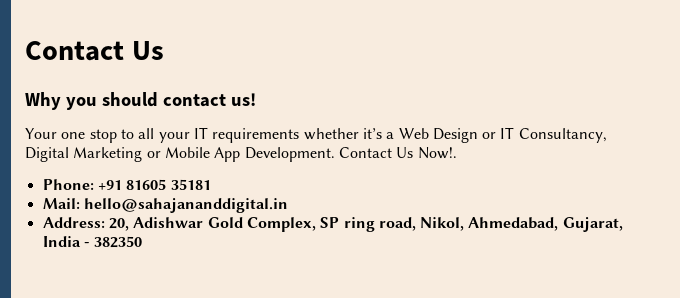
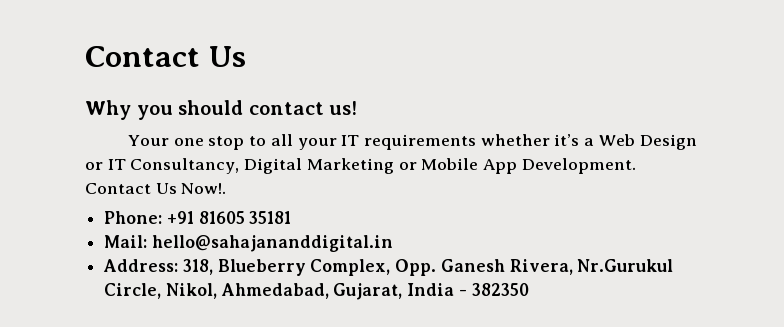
[108,217,416,232] 20, Adishwar Gold Complex, SP ring road, -> [182,259,674,276] [104,283,162,299] 318, Blueberry Complex, Opp. Ganesh Rivera, Nr.Gurukul Circle,

